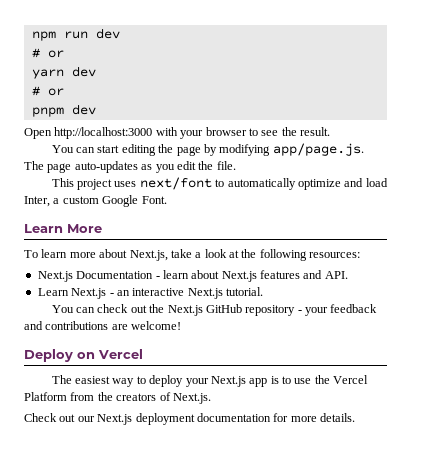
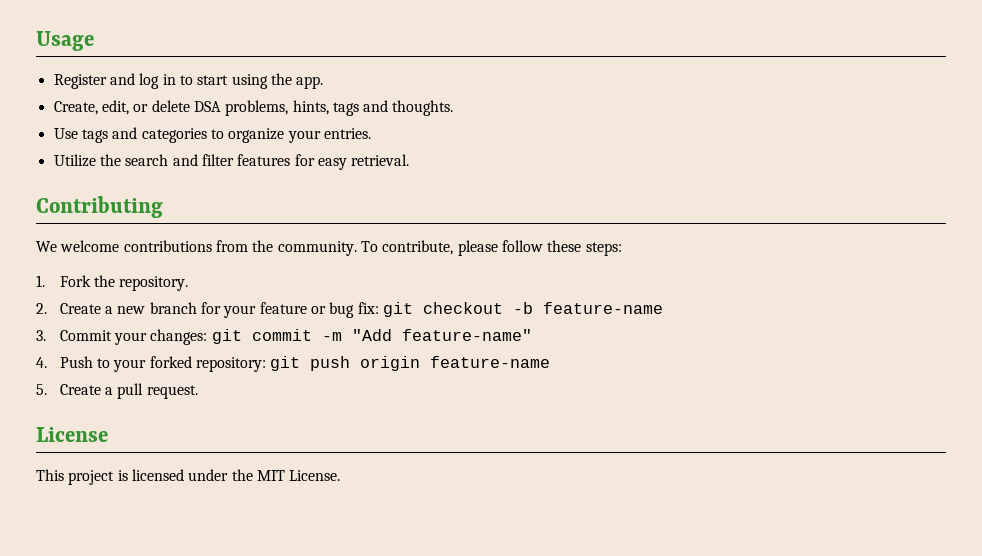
[31,28,120,41] [31,48,64,58] [31,66,96,79] [31,86,64,96] [31,104,96,117] [24,127,330,139] [51,143,364,156] [24,161,236,173] [51,177,388,190] [24,195,167,207] [24,224,102,233] [24,249,361,261] [37,270,348,282] [37,287,263,299] [51,304,378,316] [24,321,182,330] [24,349,143,362] [51,375,369,387] [24,392,211,404] [24,413,355,425] npm run dev // # or // yarn dev // # or // pnpm dev // Open http://localhost:3000 with your browser to see the result. // You can start editing the page by modifying app/page.js. The page auto-updates as you edit the file. // This project uses next/font to automatically optimize and load Inter, a custom Google Font. // Learn More // To learn more about Next.js, take a look at the following resources: // Next.js Documentation - learn about Next.js features and API. // Learn Next.js - an interactive Next.js tutorial. // You can check out the Next.js GitHub repository - your feedback and contributions are welcome! // Deploy on Vercel // The easiest way to deploy your Next.js app is to use the Vercel Platform from the creators of Next.js. // Check out our Next.js deployment documentation for more details. -> [36,31,94,51] [53,73,324,89] [53,100,454,116] [53,127,371,143] [53,154,410,170] [36,196,163,218] [36,240,622,256] [36,275,189,291] [36,302,663,318] [36,329,532,345] [36,356,551,372] [36,383,198,399] [36,427,108,442] [36,469,341,485] Usage // Register and log in to start using the app. // Create, edit, or delete DSA problems, hints, tags and thoughts. // Use tags and categories to organize your entries. // Utilize the search and filter features for easy retrieval. // Contributing // We welcome contributions from the community. To contribute, please follow these steps: // 1. Fork the repository. // 2. Create a new branch for your feature or bug fix: git checkout -b feature-name // 3. Commit your changes: git commit -m "Add feature-name" // 4. Push to your forked repository: git push origin feature-name // 5. Create a pull request. // License // This project is licensed under the MIT License.

